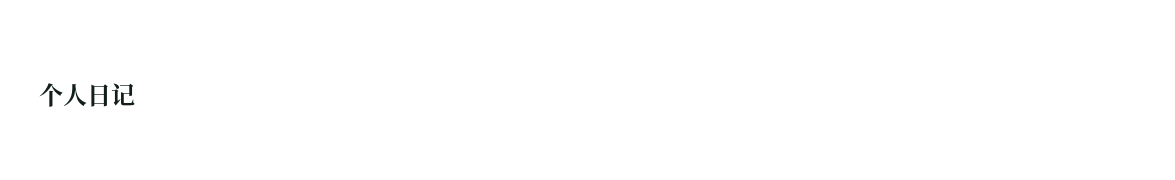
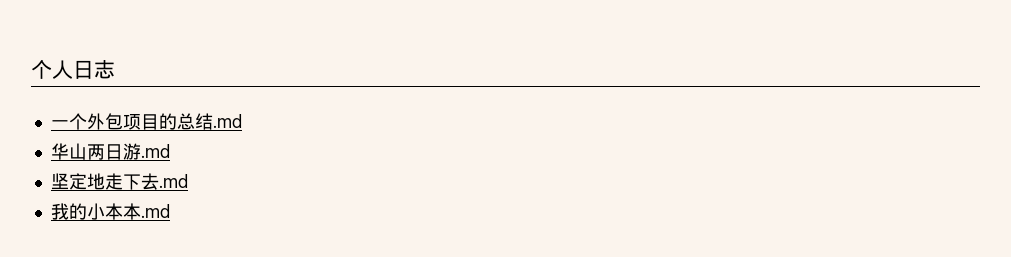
[111,83,135,106] 记 -> [94,60,115,79] [50,113,242,130] [50,143,170,160] [50,173,188,190] [50,203,170,220] 志 // 一个外包项目的总结.md // 华山两日游.md // 坚定地走下去.md // 我的小本本.md

